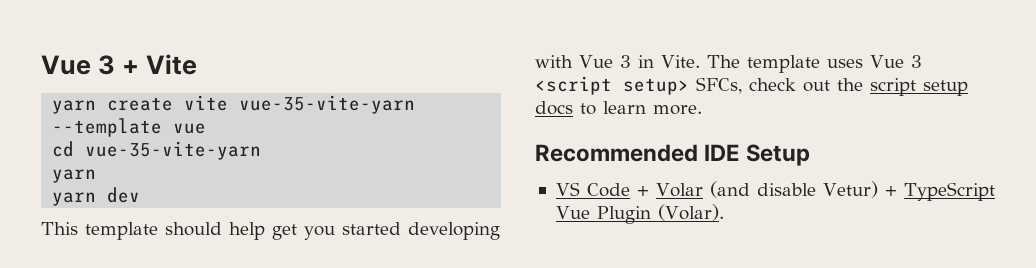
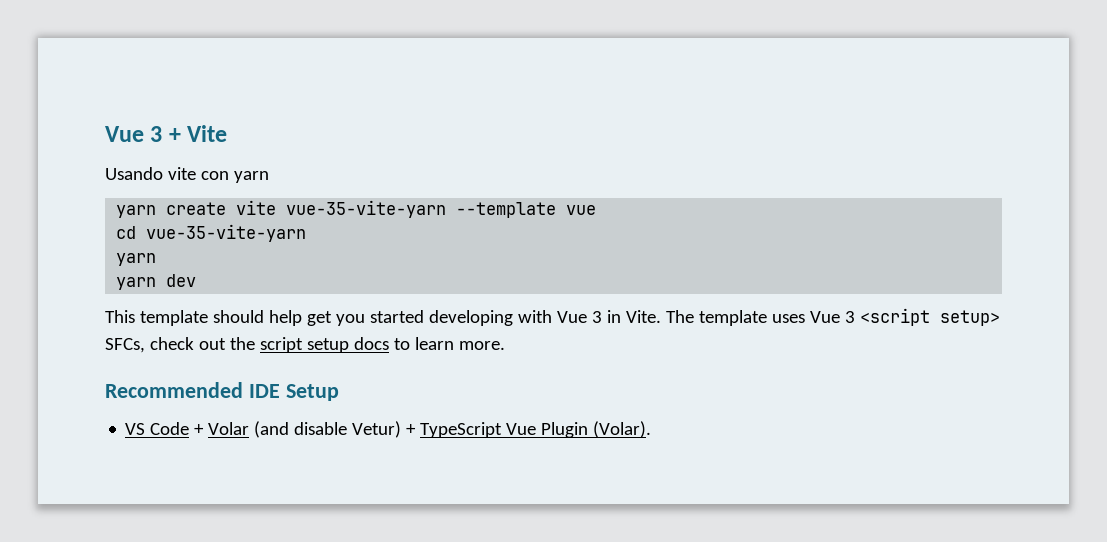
(198, 64) none -> [105,167,269,183] // Usando vite con yarn

